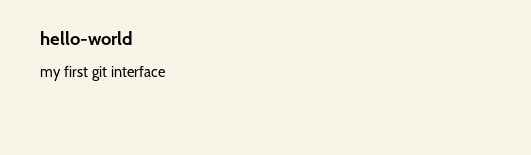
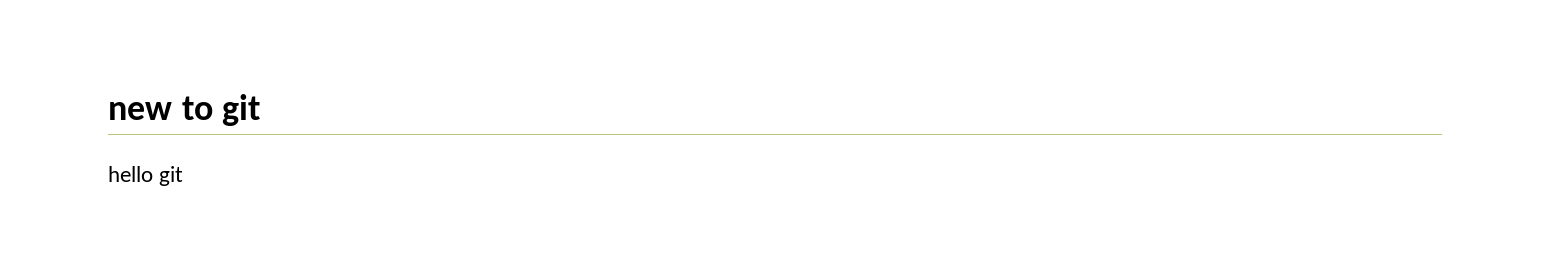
[40,31,133,45] [40,66,165,81] hello-world // my first git interface -> [108,94,261,126] [108,166,184,186] new to git // hello git

